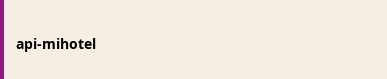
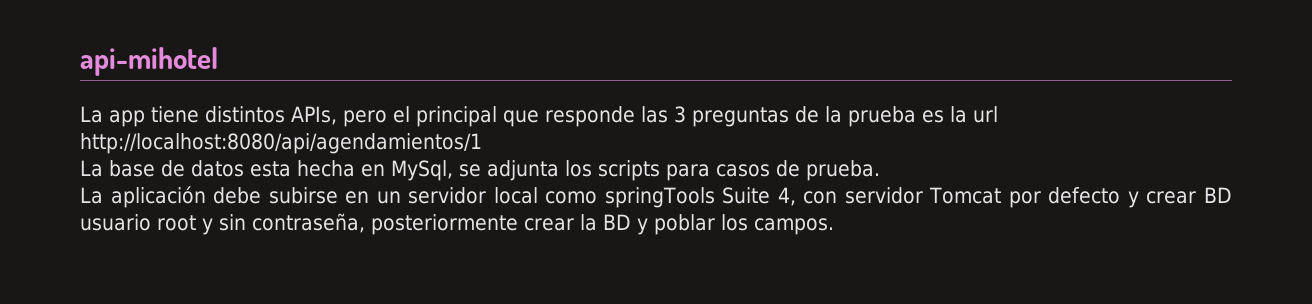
(96, 45) none -> [80,106,998,127] [80,133,482,154] [80,160,880,181] [80,186,1232,208] [80,213,834,235] // La app tiene distintos APIs, pero el principal que responde las 3 preguntas de la prueba es la url http://localhost:8080/api/agendamientos/1 // La base de datos esta hecha en MySql, se adjunta los scripts para casos de prueba. // La aplicación debe subirse en un servidor local como springTools Suite 4, con servidor Tomcat por defecto y crear BD usuario root y sin contraseña, posteriormente crear la BD y poblar los campos.

